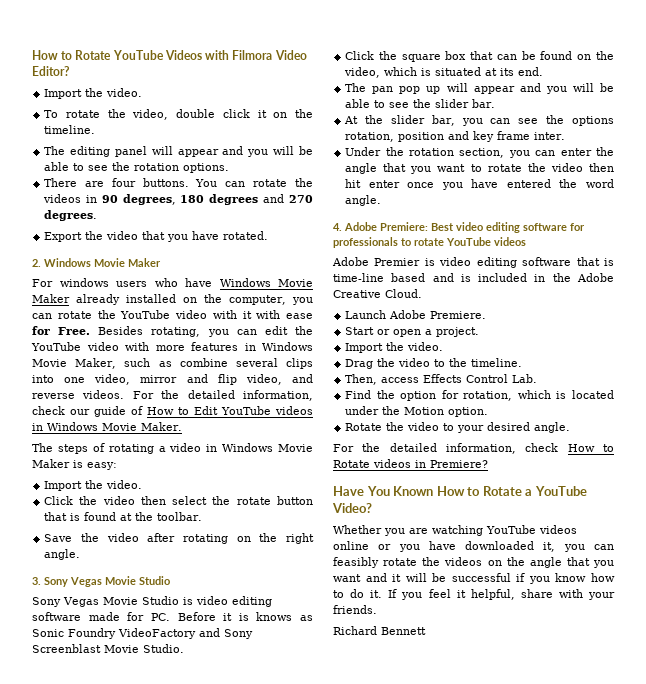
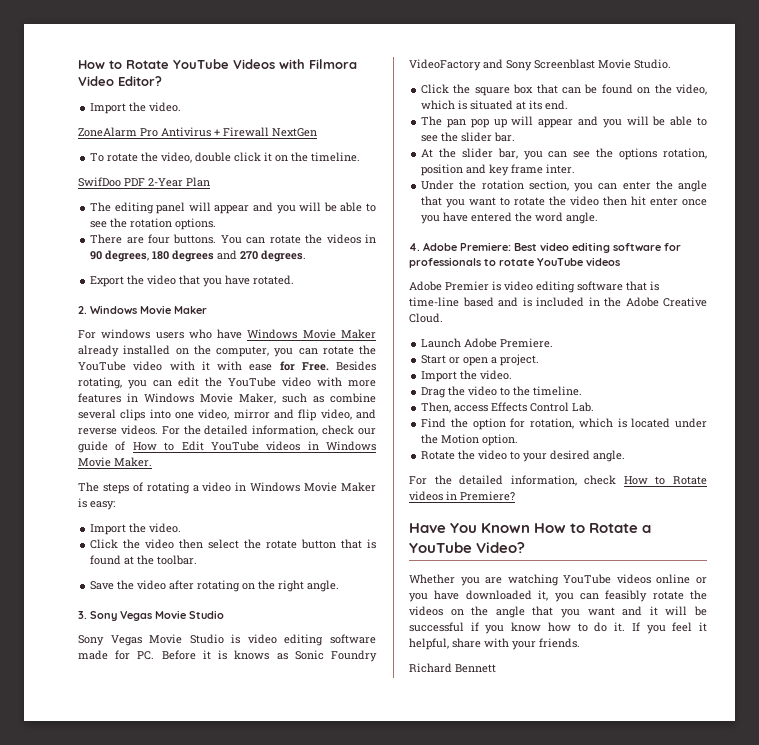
(143, 92) none -> [78,127,317,137] // ZoneAlarm Pro Antivirus + Firewall NextGen
(96, 129) none -> [78,177,210,187] // SwifDoo PDF 2-Year Plan

